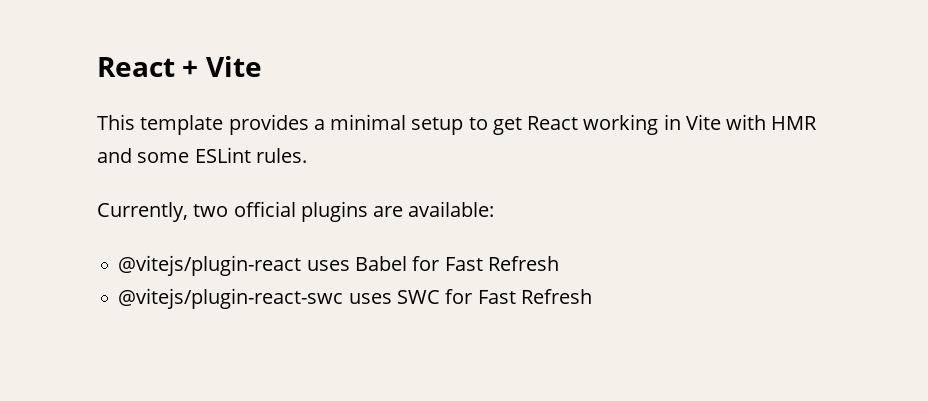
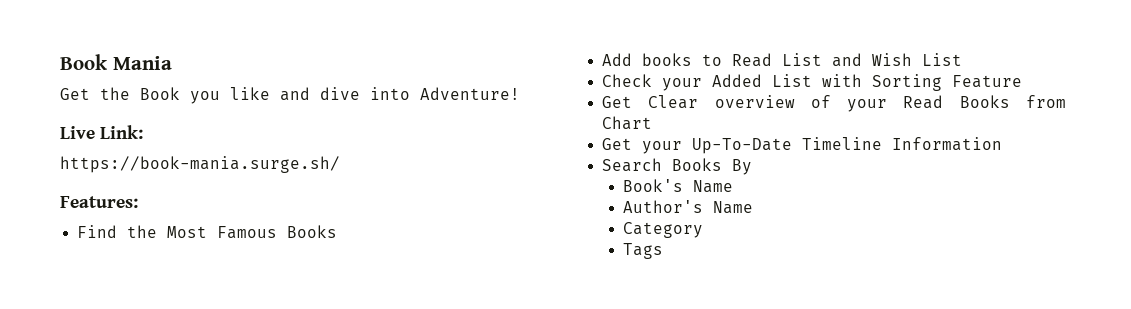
[97,56,262,77] [97,114,818,135] [97,147,307,163] [97,201,495,222] [118,255,559,276] [118,288,592,309] React + Vite // This template provides a minimal setup to get React working in Vite with HMR and some ESLint rules. // Currently, two official plugins are available: // @vitejs/plugin-react uses Babel for Fast Refresh // @vitejs/plugin-react-swc uses SWC for Fast Refresh -> [60,54,172,70] [60,87,520,104] [60,125,143,139] [60,156,340,173] [60,196,138,208] [77,225,338,239] [602,53,963,67] [602,74,1023,91] [602,95,1066,112] [602,116,653,130] [602,137,1003,154] [602,158,753,175] [622,179,733,193] [622,200,753,214] [622,222,703,238] [622,243,663,259] Book Mania // Get the Book you like and dive into Adventure! // Live Link: // https://book-mania.surge.sh/ // Features: // Find the Most Famous Books // Add books to Read List and Wish List // Check your Added List with Sorting Feature // Get Clear overview of your Read Books from Chart // Get your Up-To-Date Timeline Information // Search Books By // Book's Name // Author's Name // Category // Tags

